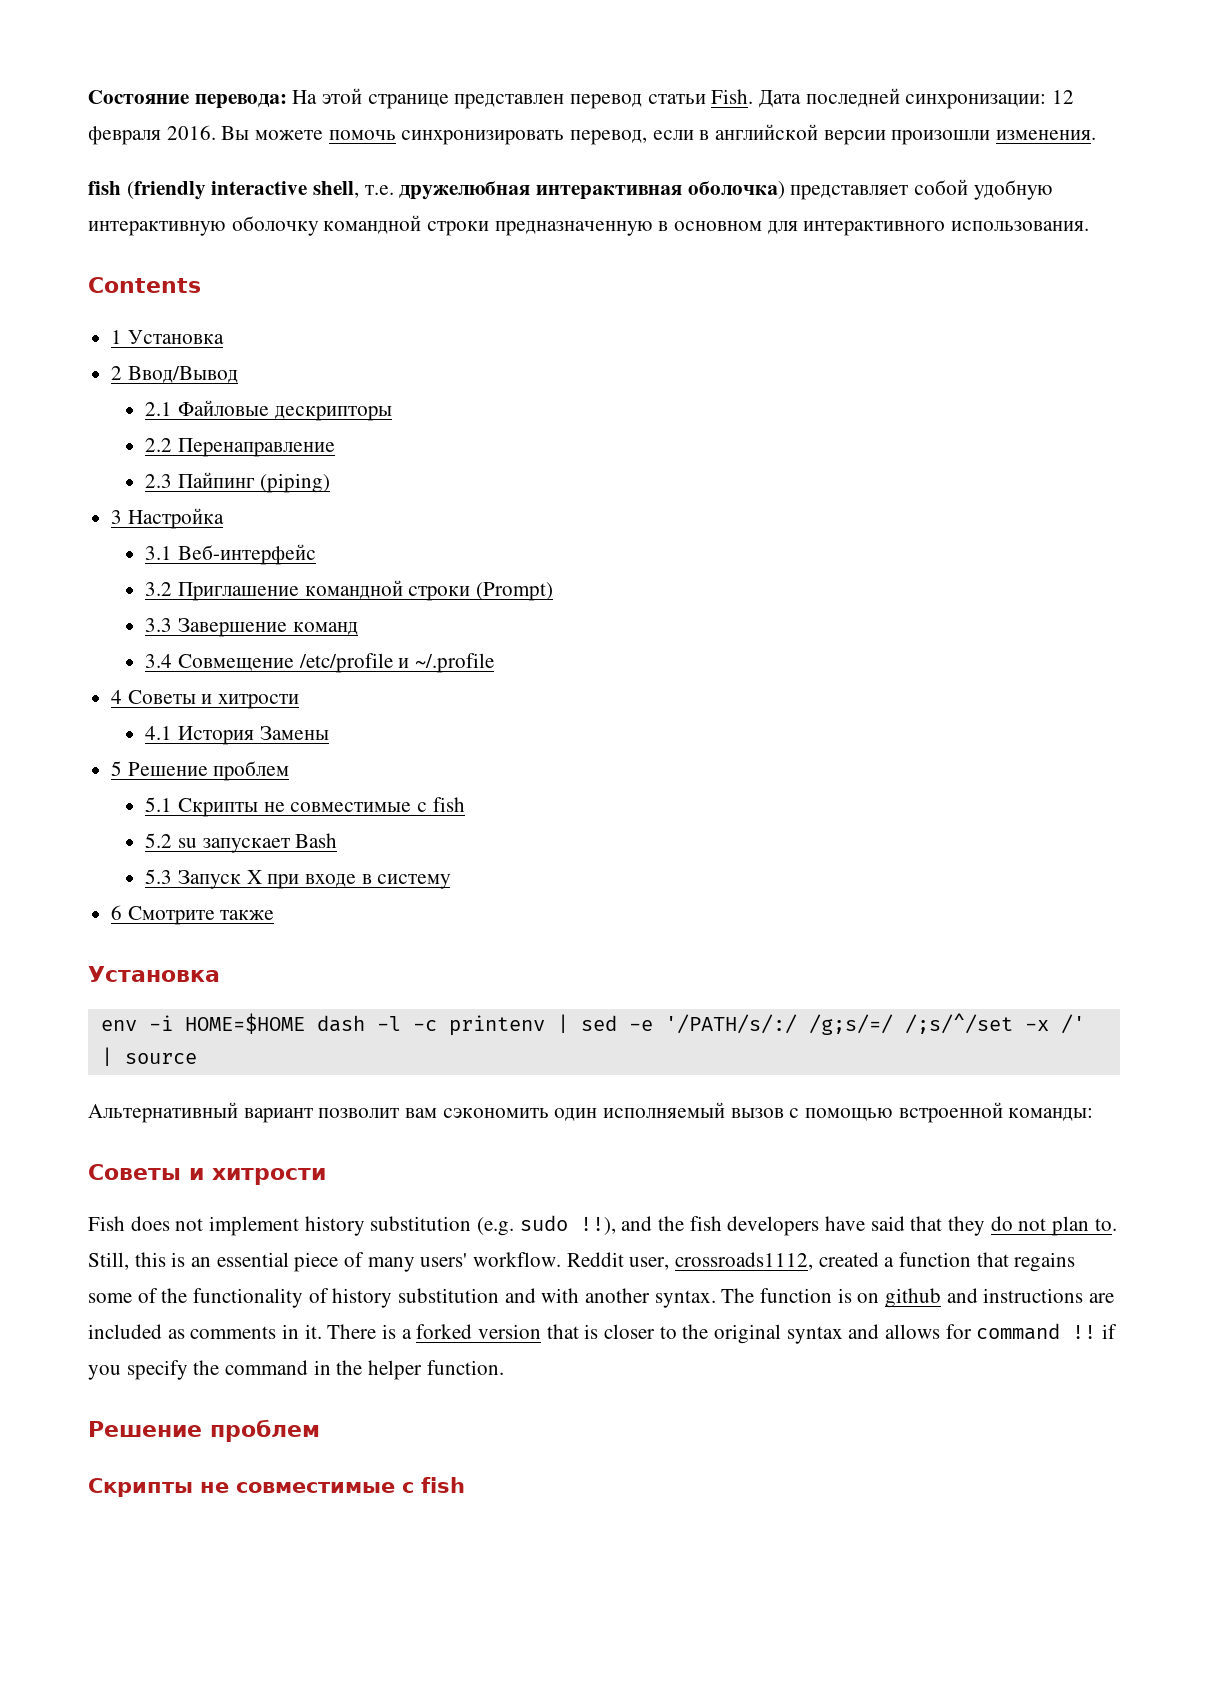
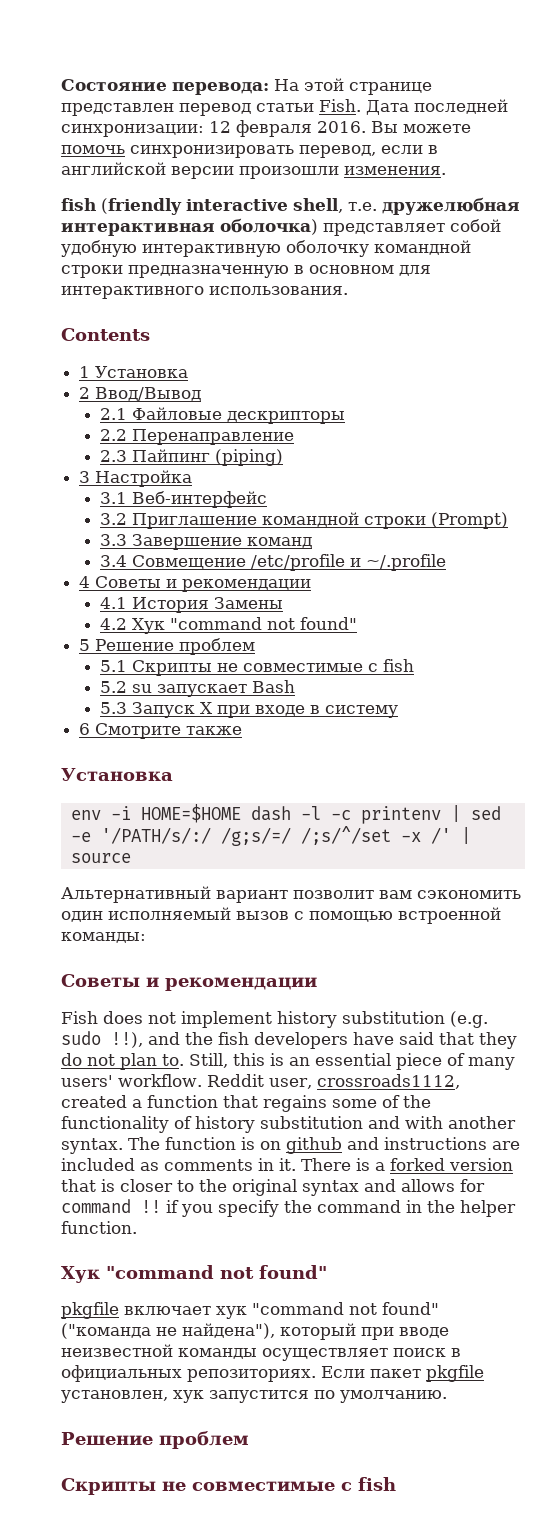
[218,694,300,709] хитрости -> [182,579,312,592] рекомендации
(329, 733) none -> [100,617,358,634] // 4.2 Хук "command not found"
[212,1168,326,1185] хитрости -> [165,977,317,991] рекомендации
(504, 1367) none -> [61,1265,327,1283] [61,1302,439,1319] [61,1323,449,1340] [61,1344,461,1361] [61,1365,484,1382] [61,1390,447,1403] // Хук "command not found" // pkgfile включает хук "command not found" ("команда не найдена"), который при вводе неизвестной команды осуществляет поиск в официальных репозиториях. Если пакет pkgfile установлен, хук запустится по умолчанию.

